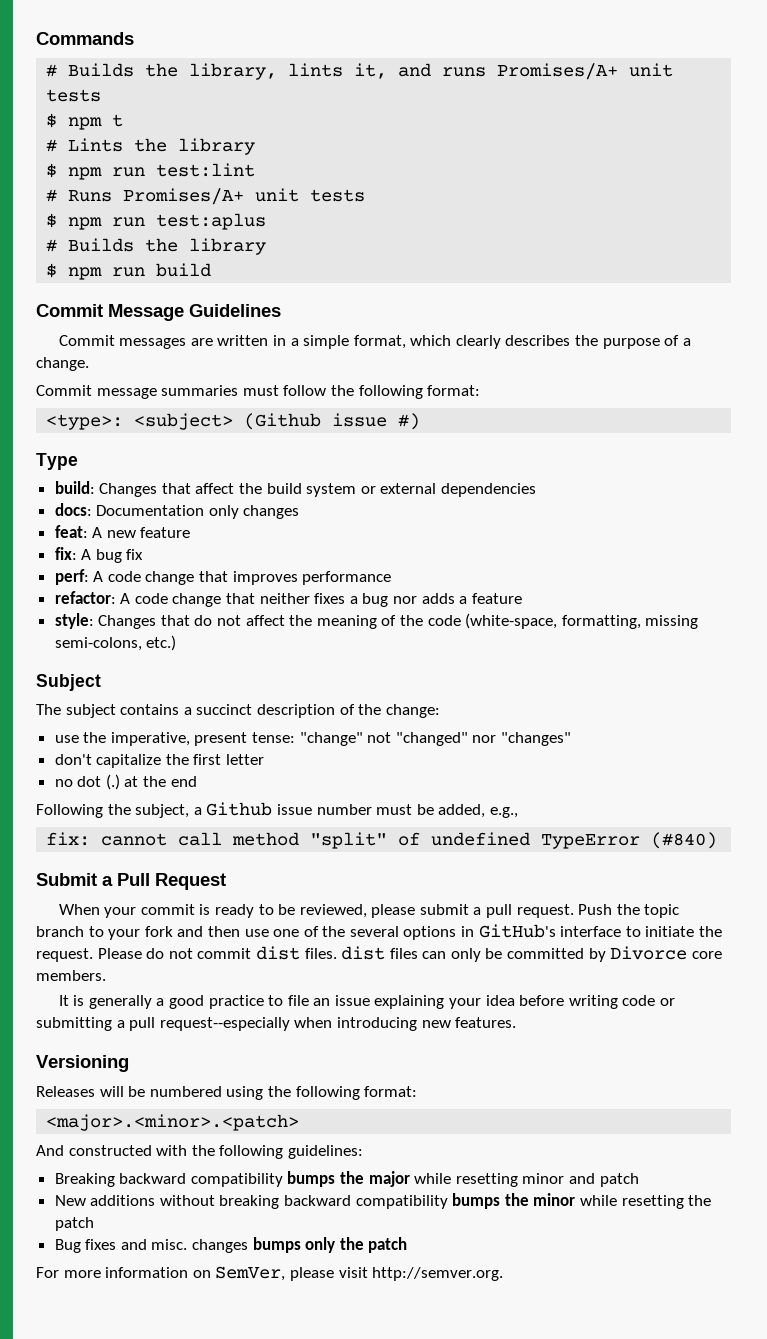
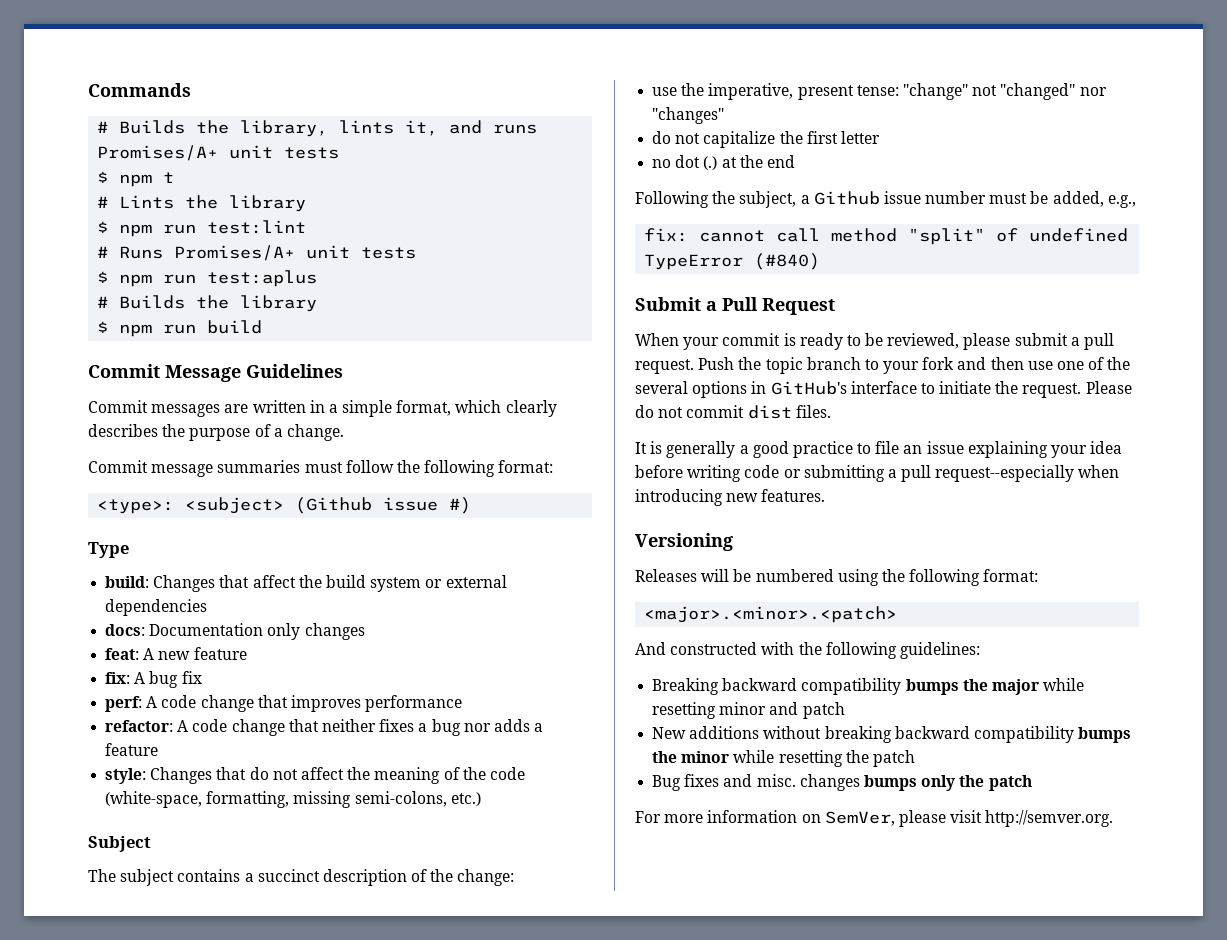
[54,754,92,765] don't -> [652,131,701,144] do not
[341,946,722,962] [36,970,106,981] dist files can only be committed by Divorce core members. -> (831, 411) none

